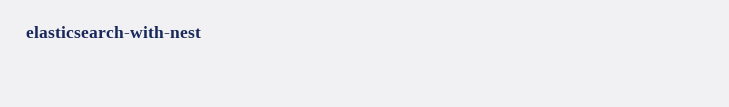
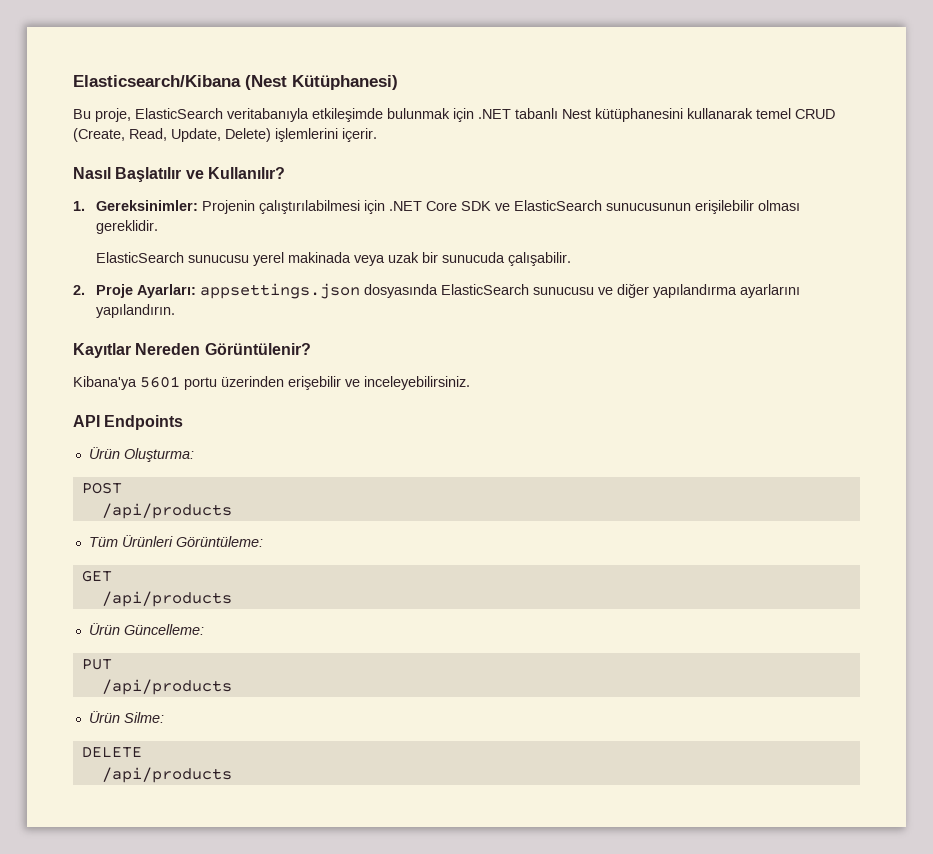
[26,26,201,38] elasticsearch-with-nest -> [73,75,398,90] [73,108,835,122] [73,128,377,142] [73,167,285,182] [73,200,800,214] [95,220,158,234] [95,252,571,266] [73,283,800,299] [95,304,175,318] [73,343,311,358] [73,376,470,390] [73,415,184,430] [88,447,194,462] [81,482,122,494] [101,503,232,519] [88,535,263,547] [81,570,112,582] [101,591,232,607] [88,623,204,635] [81,659,112,670] [101,679,232,695] [88,711,164,723] [81,747,142,758] [101,767,232,783] Elasticsearch/Kibana (Nest Kütüphanesi) // Bu proje, ElasticSearch veritabanıyla etkileşimde bulunmak için .NET tabanlı Nest kütüphanesini kullanarak temel CRUD (Create, Read, Update, Delete) işlemlerini içerir. // Nasıl Başlatılır ve Kullanılır? // 1. Gereksinimler: Projenin çalıştırılabilmesi için .NET Core SDK ve ElasticSearch sunucusunun erişilebilir olması gereklidir. // ElasticSearch sunucusu yerel makinada veya uzak bir sunucuda çalışabilir. // 2. Proje Ayarları: appsettings.json dosyasında ElasticSearch sunucusu ve diğer yapılandırma ayarlarını yapılandırın. // Kayıtlar Nereden Görüntülenir? // Kibana'ya 5601 portu üzerinden erişebilir ve inceleyebilirsiniz. // API Endpoints // Ürün Oluşturma: // POST // /api/products // Tüm Ürünleri Görüntüleme: // GET // /api/products // Ürün Güncelleme: // PUT // /api/products // Ürün Silme: // DELETE // /api/products

